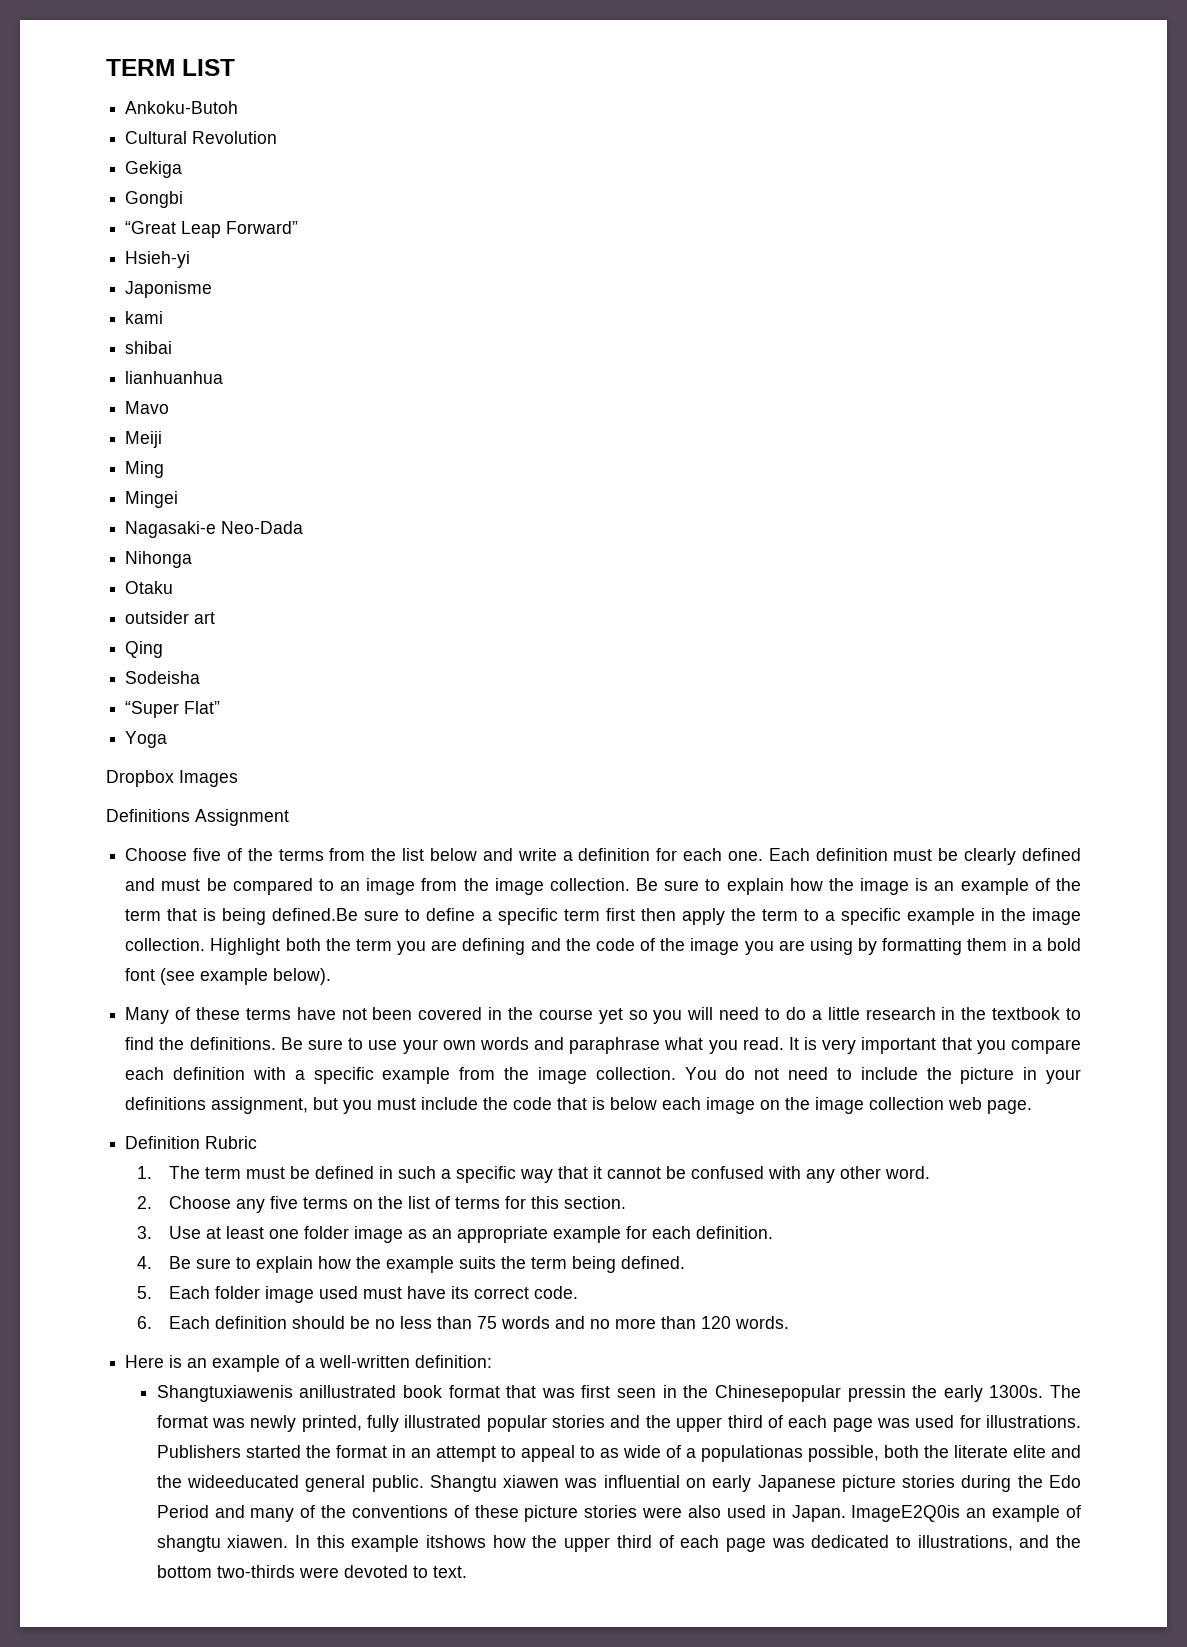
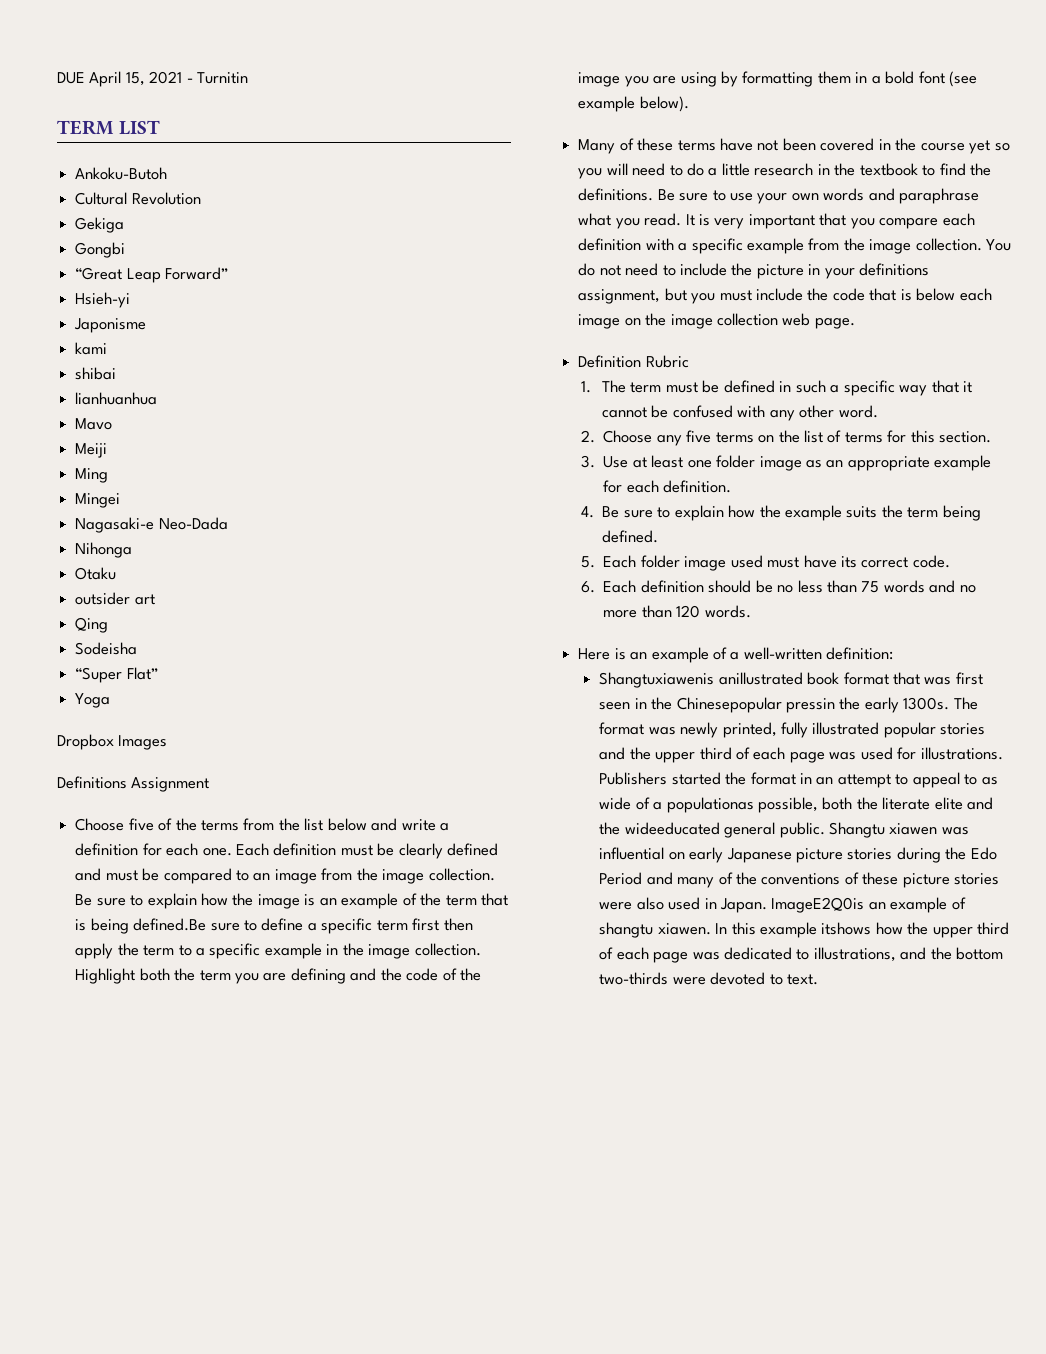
(106, 67) none -> [57,71,249,87] DUE April 15, 2021 - Turnitin //

